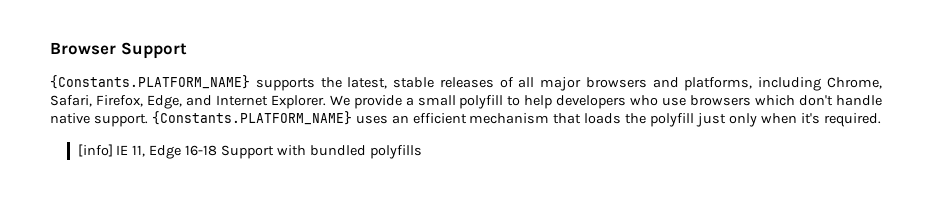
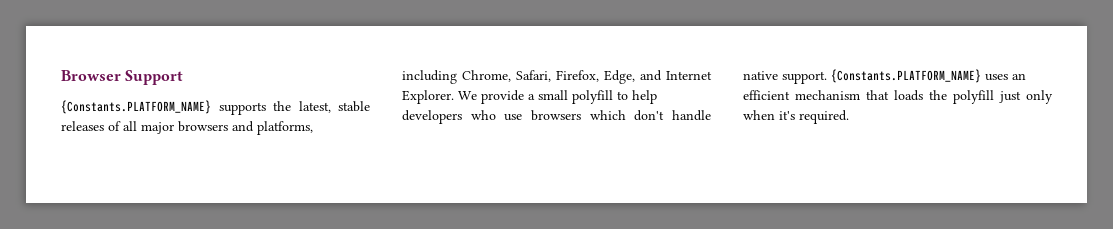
[77,144,422,159] // [info] IE 11, Edge 16-18 Support with bundled polyfills -> (849, 117) none

